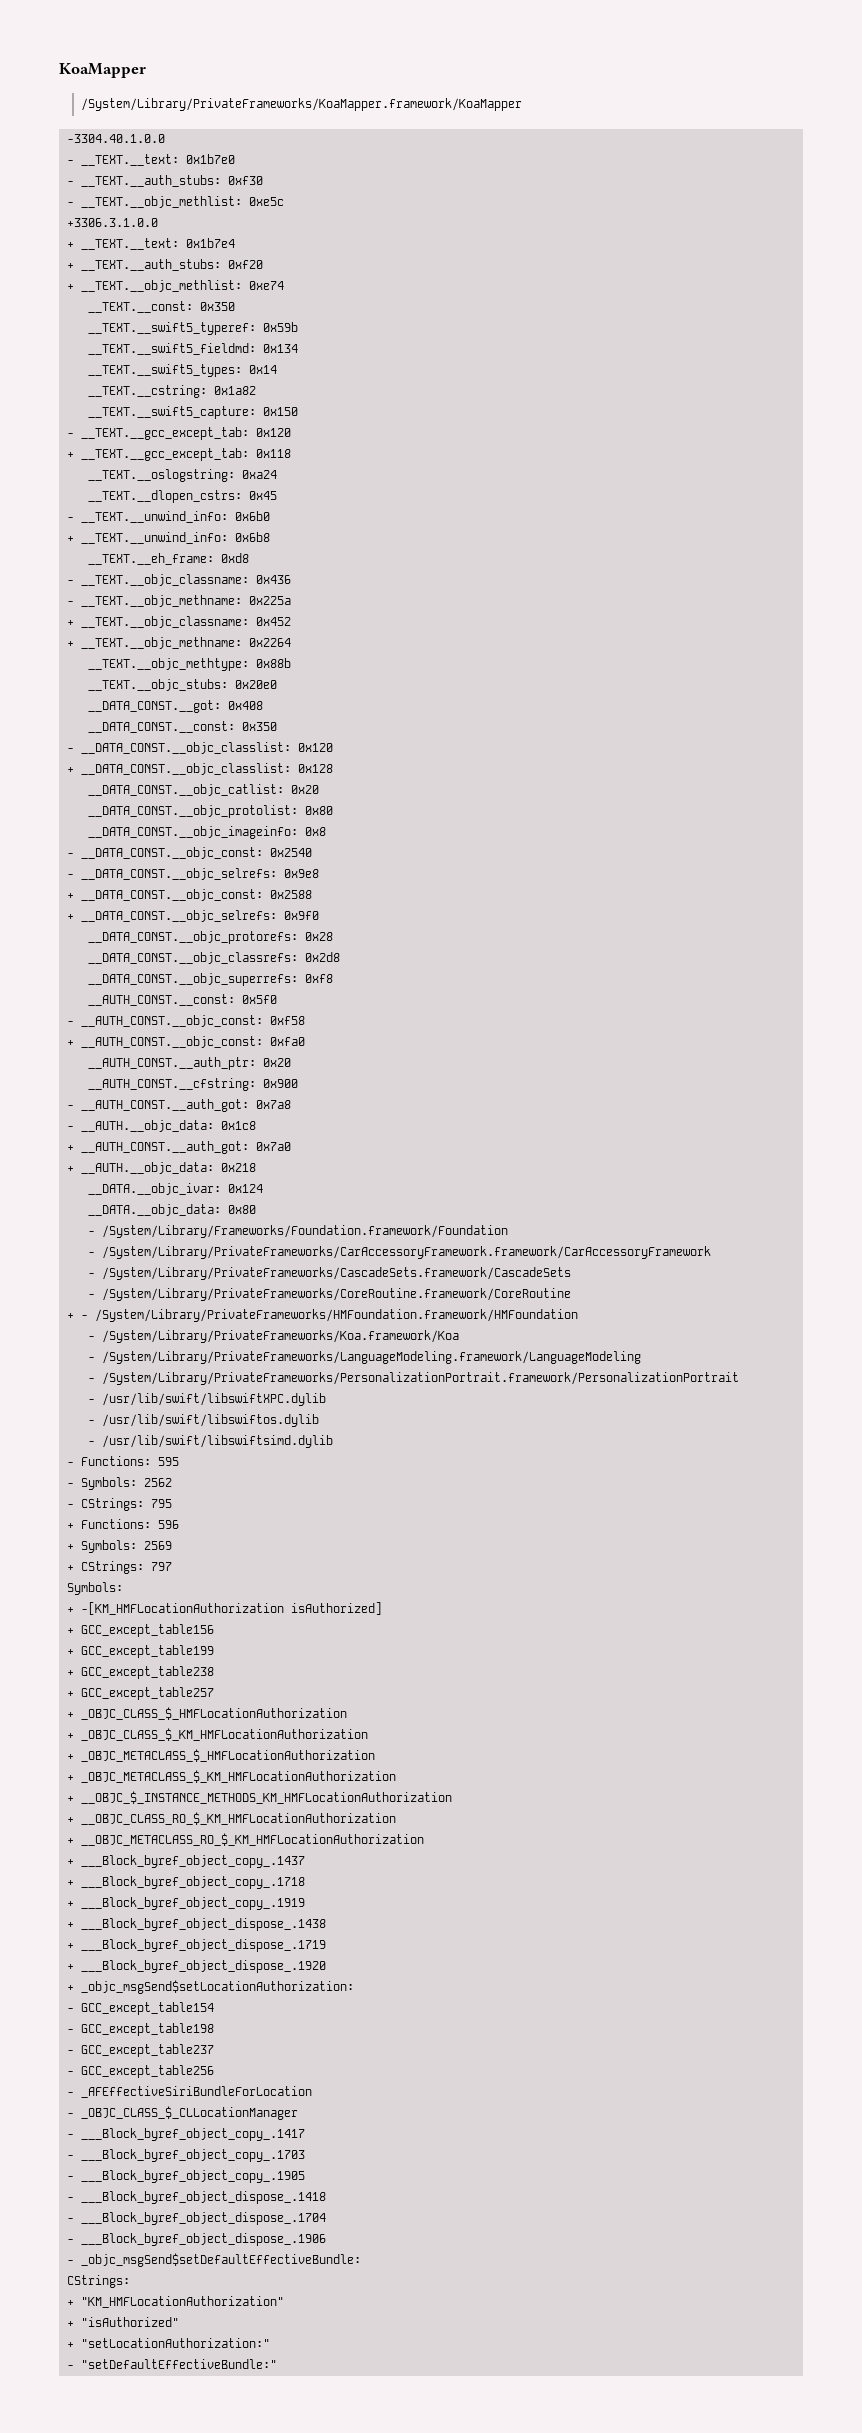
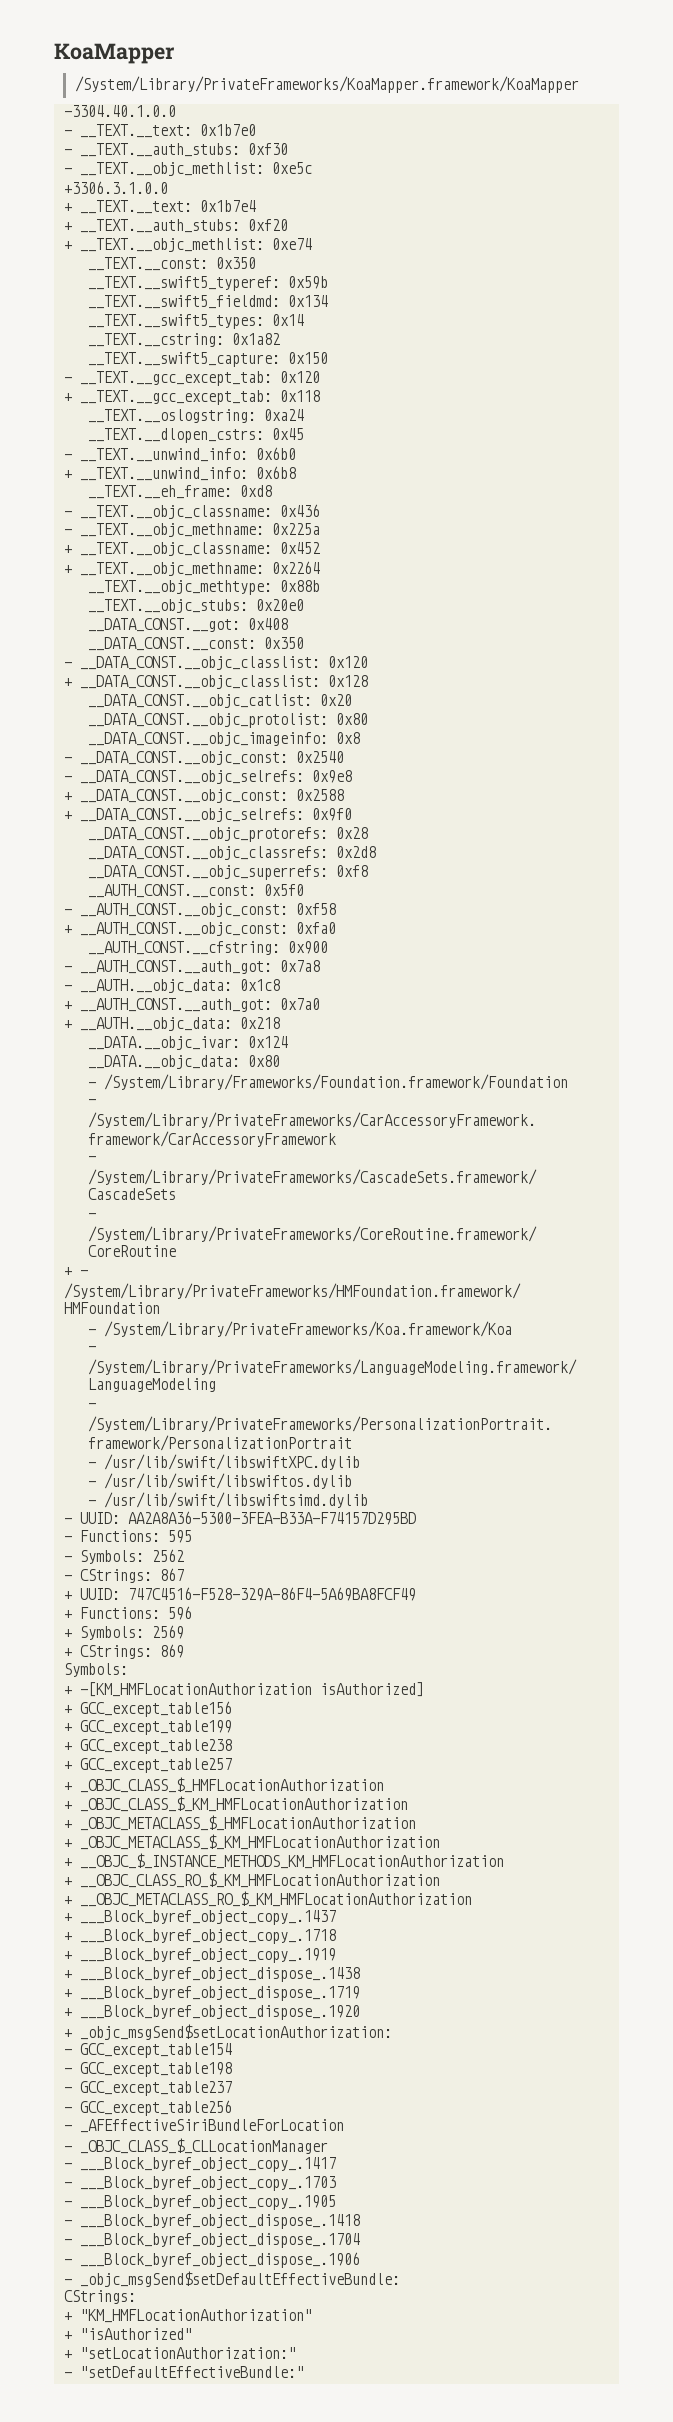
[87,1057,291,1070] // __AUTH_CONST.__auth_ptr: 0x20 -> (336, 928) none
(333, 1441) none -> [63,1511,416,1525] // - UUID: AA2A8A36-5300-3FEA-B33A-F74157D295BD
[150,1499,172,1508] 795 -> [159,1568,184,1581] [63,1587,416,1601] 867 // + UUID: 747C4516-F528-329A-86F4-5A69BA8FCF49
[150,1562,172,1571] 797 -> [159,1644,184,1658] 869

